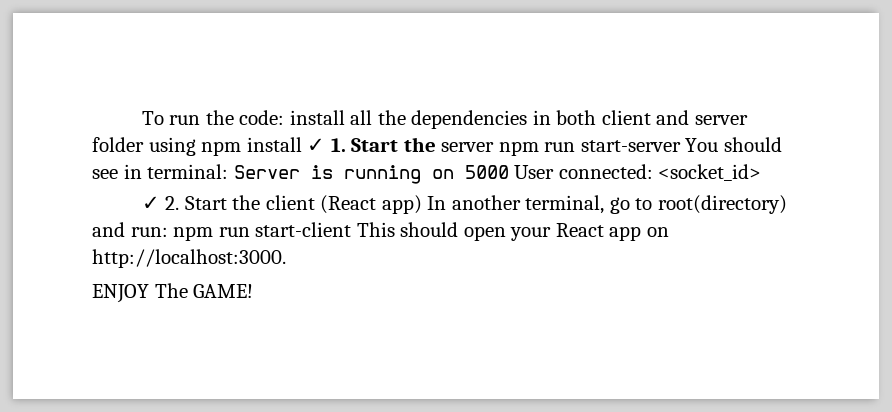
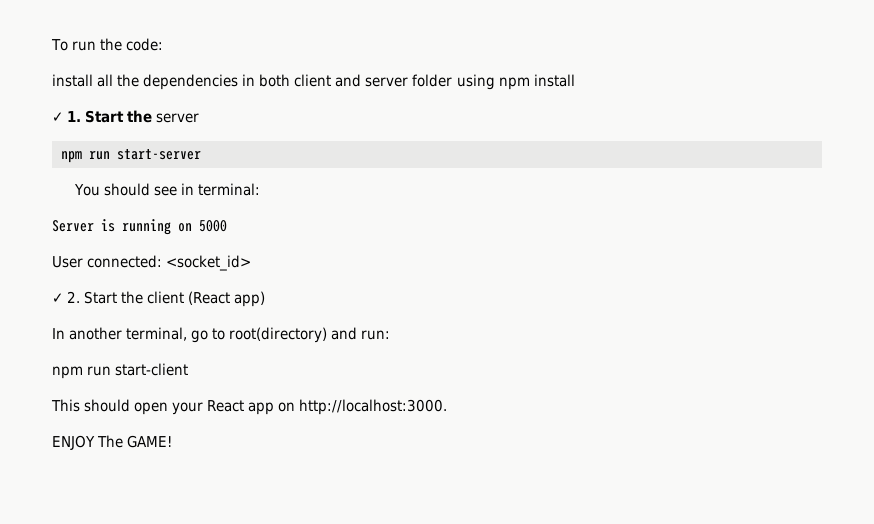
(285, 117) none -> (164, 44) //
(302, 144) none -> (575, 80) //
(495, 147) none -> (200, 118) //
(681, 146) none -> (201, 154) //
(229, 171) none -> (260, 189) //
(509, 172) none -> (227, 226) //
(422, 204) none -> (266, 299) //
(168, 232) none -> (391, 335) //
(352, 229) none -> (189, 369) //

